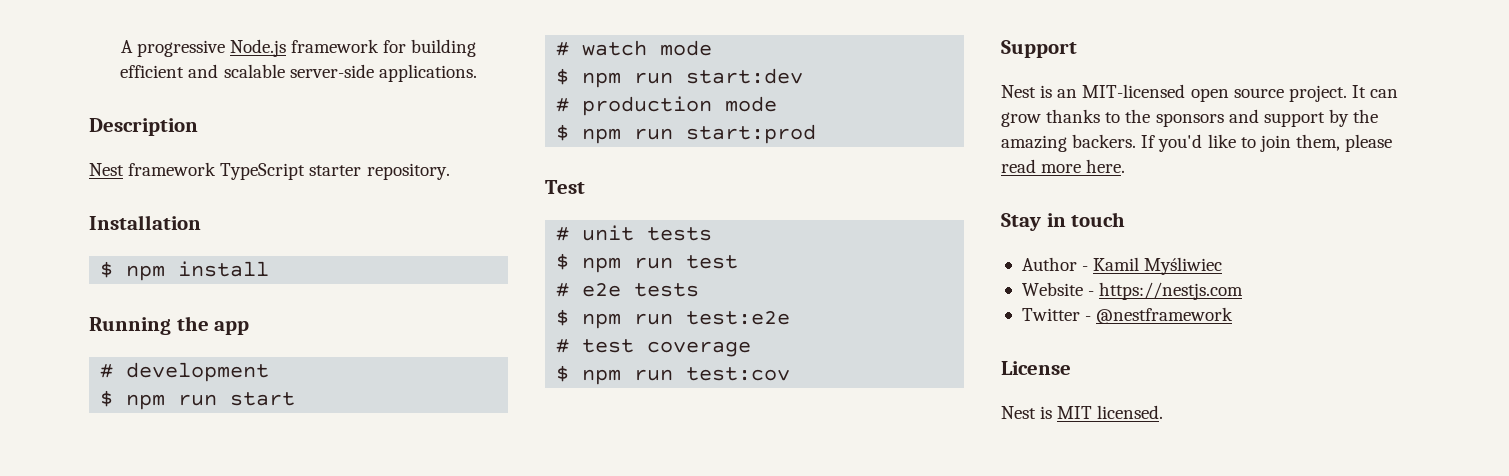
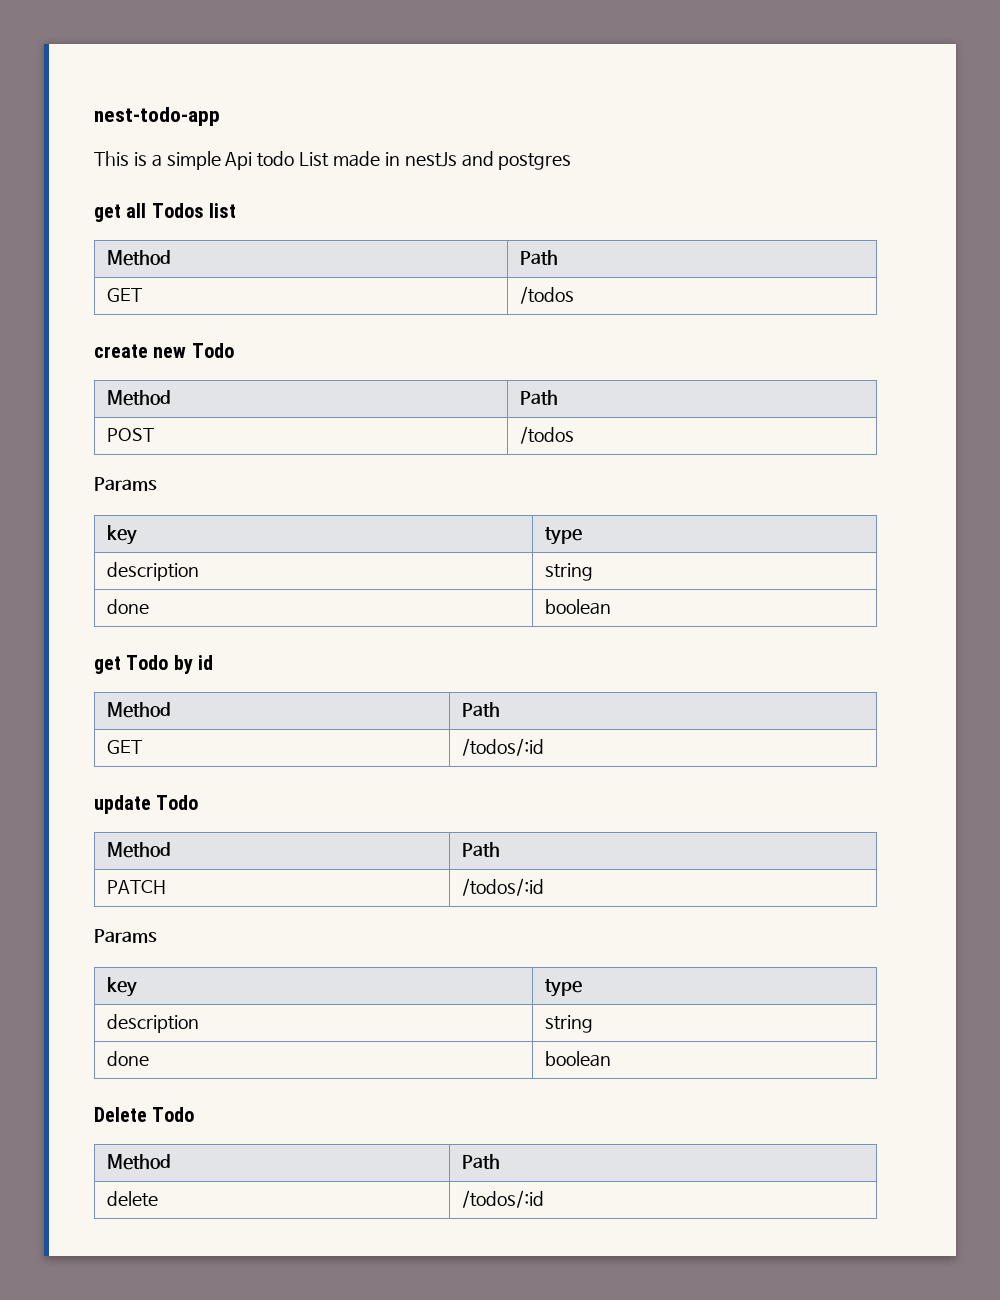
[120,39,477,57] [120,64,477,82] [89,118,198,136] [89,162,450,180] [89,215,201,230] [100,261,270,281] [89,316,250,335] [100,362,270,382] [100,390,296,410] [556,40,713,56] [556,68,804,88] [556,96,778,116] [556,124,817,144] [545,180,585,194] [556,225,713,241] [556,253,739,273] [556,283,700,297] [556,309,791,329] [556,339,752,357] [556,365,791,385] [1001,40,1077,58] [1001,84,1399,102] [1001,109,1379,127] [1001,134,1393,152] [1001,159,1126,173] [1001,212,1126,231] [1021,257,1223,275] [1021,282,1244,300] [1021,307,1234,324] [1001,361,1071,375] [1001,405,1164,419] A progressive Node.js framework for building efficient and scalable server-side applications. // Description // Nest framework TypeScript starter repository. // Installation // $ npm install // Running the app // # development // $ npm run start // # watch mode // $ npm run start:dev // # production mode // $ npm run start:prod // Test // # unit tests // $ npm run test // # e2e tests // $ npm run test:e2e // # test coverage // $ npm run test:cov // Support // Nest is an MIT-licensed open source project. It can grow thanks to the sponsors and support by the amazing backers. If you'd like to join them, please read more here. // Stay in touch // Author - Kamil Myśliwiec // Website - https://nestjs.com // Twitter - @nestframework // License // Nest is MIT licensed. -> [94,107,220,126] [94,151,572,170] [94,203,237,222] [107,250,172,266] [520,250,559,265] [107,288,143,302] [520,286,575,304] [94,343,234,358] [107,390,172,406] [520,390,559,405] [107,428,155,442] [520,426,575,444] [94,477,157,491] [107,525,138,545] [545,527,583,545] [107,562,200,581] [545,563,594,581] [107,599,150,614] [545,599,612,615] [94,655,214,674] [107,702,172,718] [462,702,501,717] [107,740,143,754] [462,738,545,756] [94,795,199,814] [107,842,172,858] [462,842,501,857] [107,880,167,894] [462,878,545,896] [94,929,157,943] [107,977,138,997] [545,979,583,997] [107,1014,200,1033] [545,1015,594,1033] [107,1051,150,1066] [545,1051,612,1067] [94,1107,195,1122] [107,1154,172,1170] [462,1154,501,1169] [107,1191,159,1207] [462,1190,545,1208] nest-todo-app // This is a simple Api todo List made in nestJs and postgres // get all Todos list // Method | Path // GET | /todos // create new Todo // Method | Path // POST | /todos // Params // key | type // description | string // done | boolean // get Todo by id // Method | Path // GET | /todos/:id // update Todo // Method | Path // PATCH | /todos/:id // Params // key | type // description | string // done | boolean // Delete Todo // Method | Path // delete | /todos/:id

